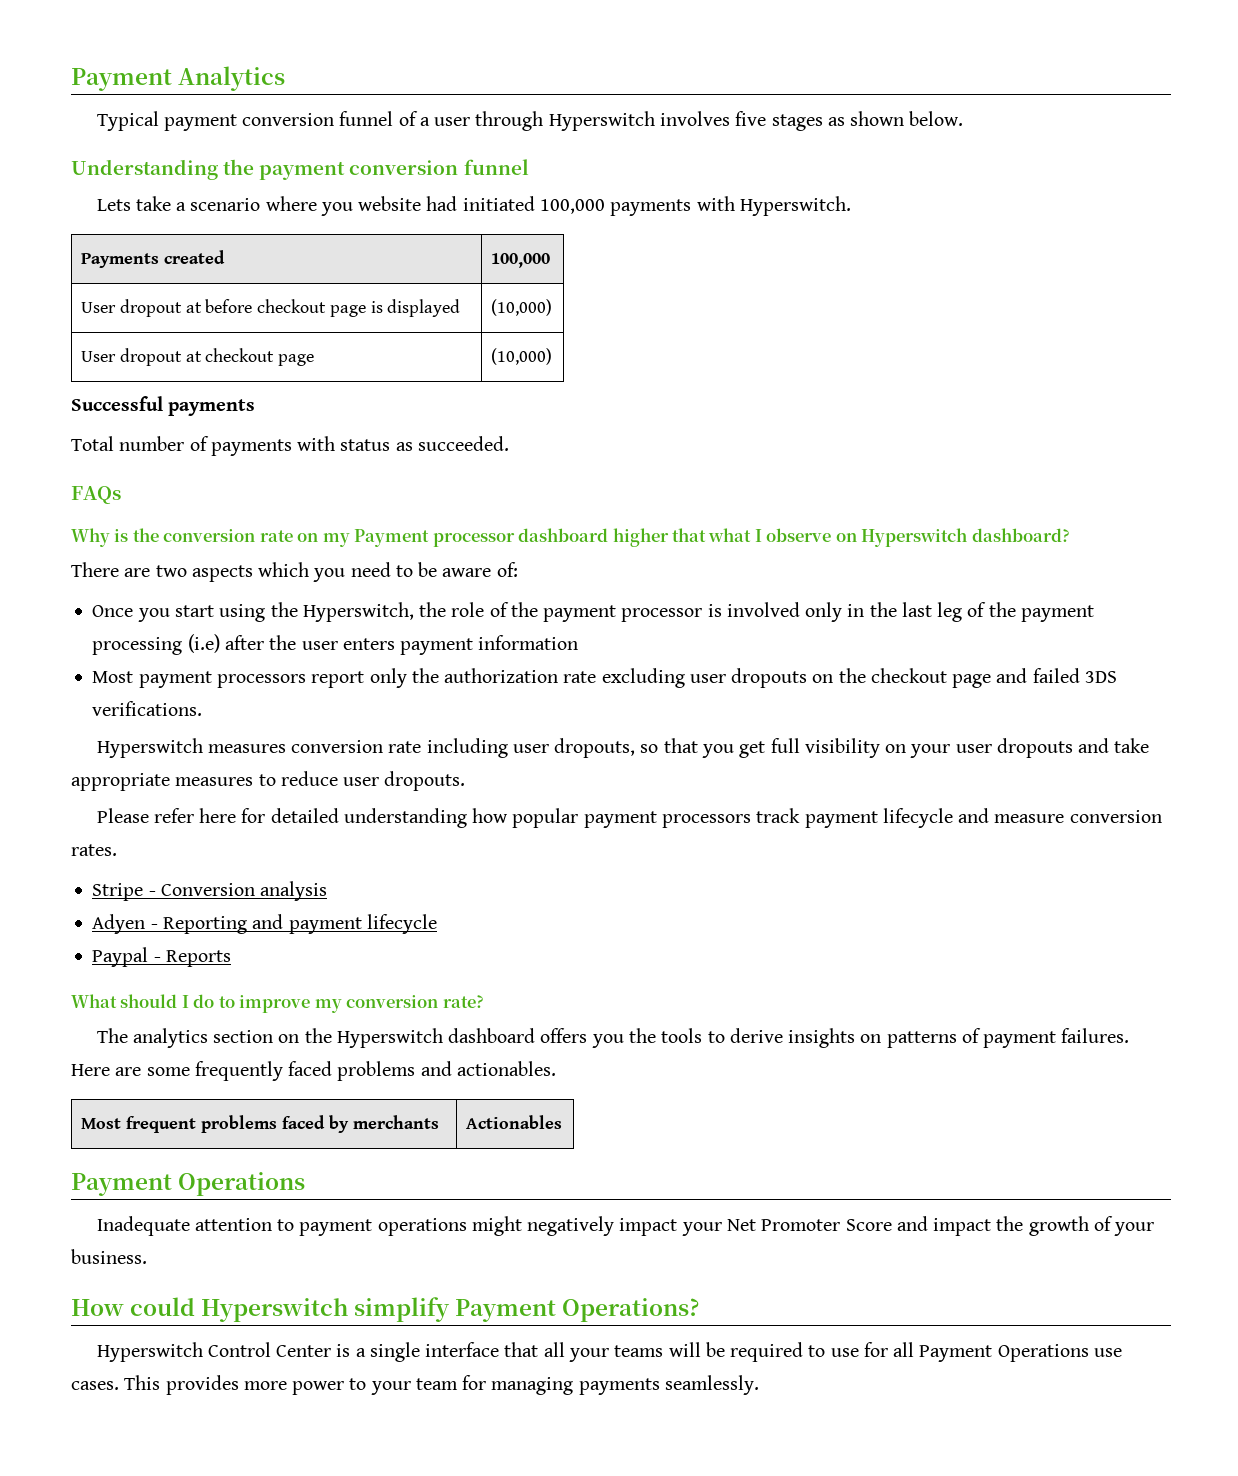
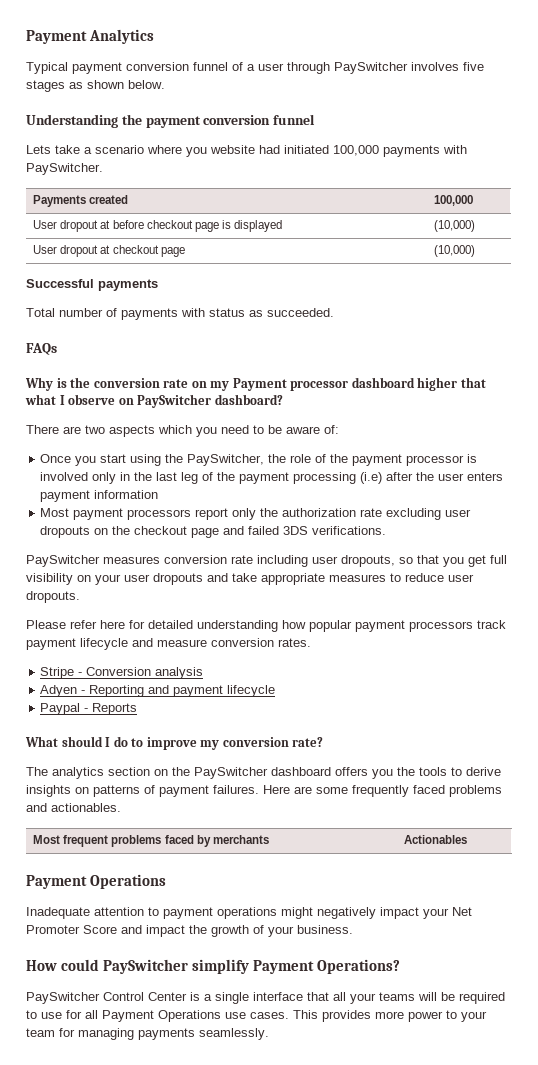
[548,111,655,131] Hyperswitch -> [334,62,408,74] PaySwitcher
[739,196,851,216] Hyperswitch. -> [26,163,103,175] PaySwitcher.
[861,528,968,547] Hyperswitch -> [137,394,212,408] PaySwitcher
[302,602,414,622] Hyperswitch, -> [187,454,265,466] PaySwitcher,
[96,738,203,758] Hyperswitch -> [26,555,100,567] PaySwitcher
[336,1028,443,1048] Hyperswitch -> [194,767,268,779] PaySwitcher
[201,1298,349,1322] Hyperswitch -> [102,959,188,974] PaySwitcher
[96,1342,203,1362] Hyperswitch -> [26,992,100,1004] PaySwitcher

